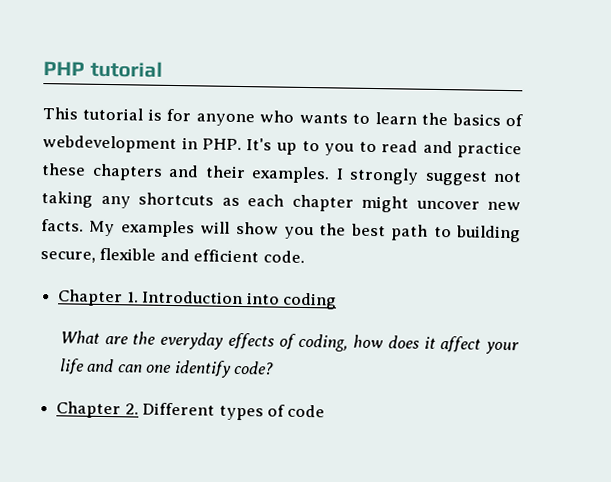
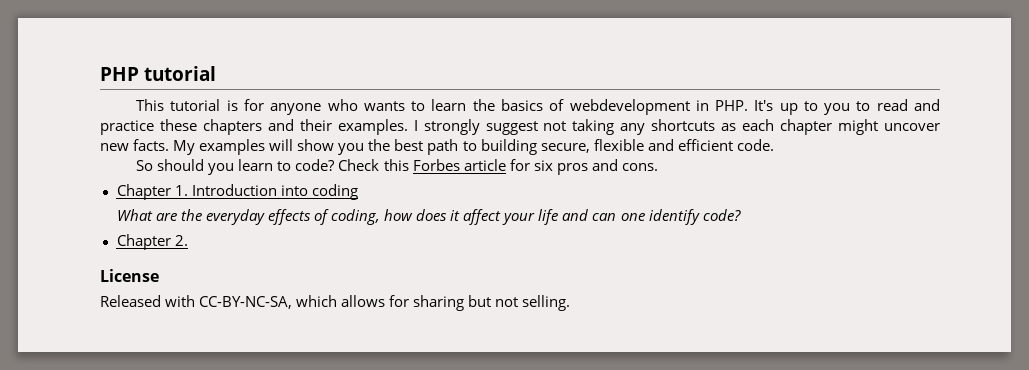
(305, 256) none -> [136,159,658,175] // So should you learn to code? Check this Forbes article for six pros and cons.
[142,402,326,421] Different types of code -> [100,269,159,282] [100,295,571,311] // License // Released with CC-BY-NC-SA, which allows for sharing but not selling.

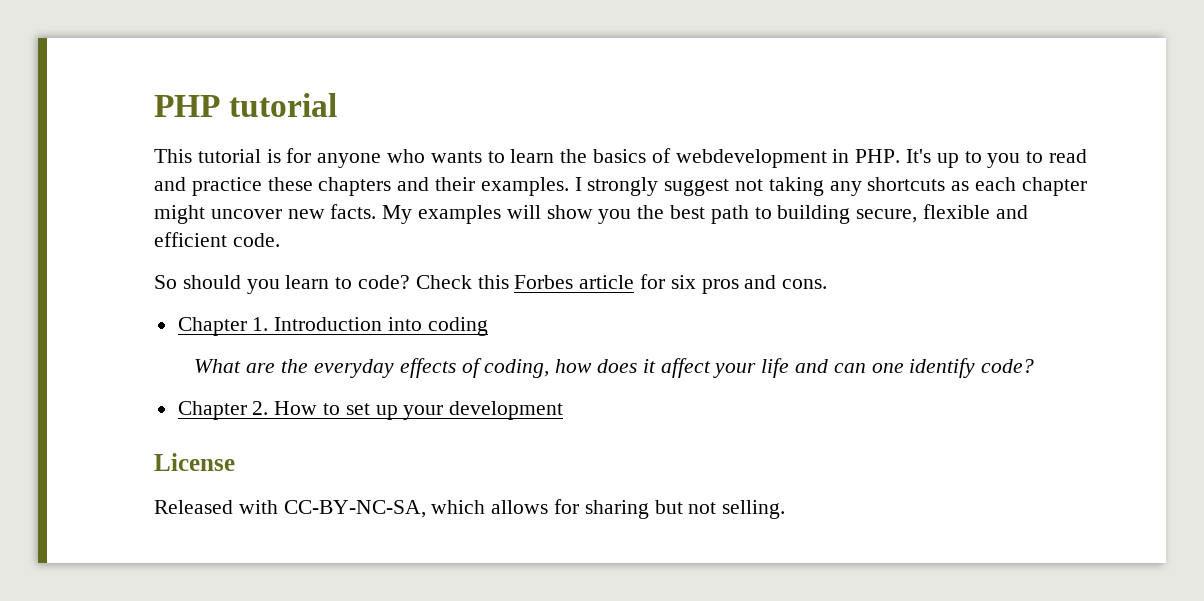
(188, 240) none -> [274,401,564,420] How to set up your development

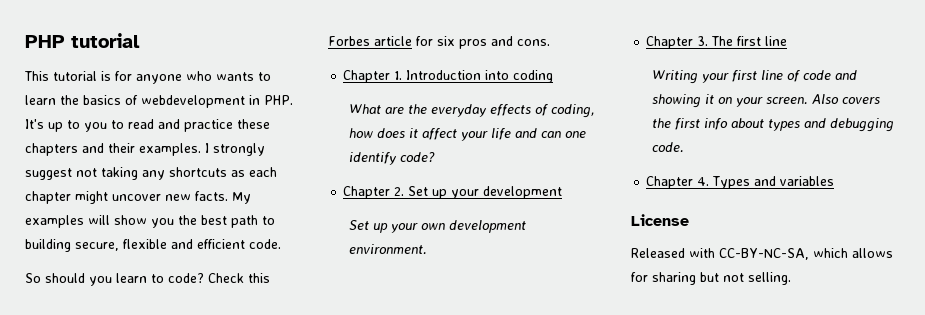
[274,401,370,415] How to set -> [408,186,429,196] Set
(564, 410) none -> [348,220,526,233] [348,244,427,255] [646,36,788,49] [651,70,857,84] [651,94,880,108] [651,118,894,132] [651,142,684,153] [646,176,835,189] // Set up your own development environment. // Chapter 3. The first line // Writing your first line of code and showing it on your screen. Also covers the first info about types and debugging code. // Chapter 4. Types and variables

